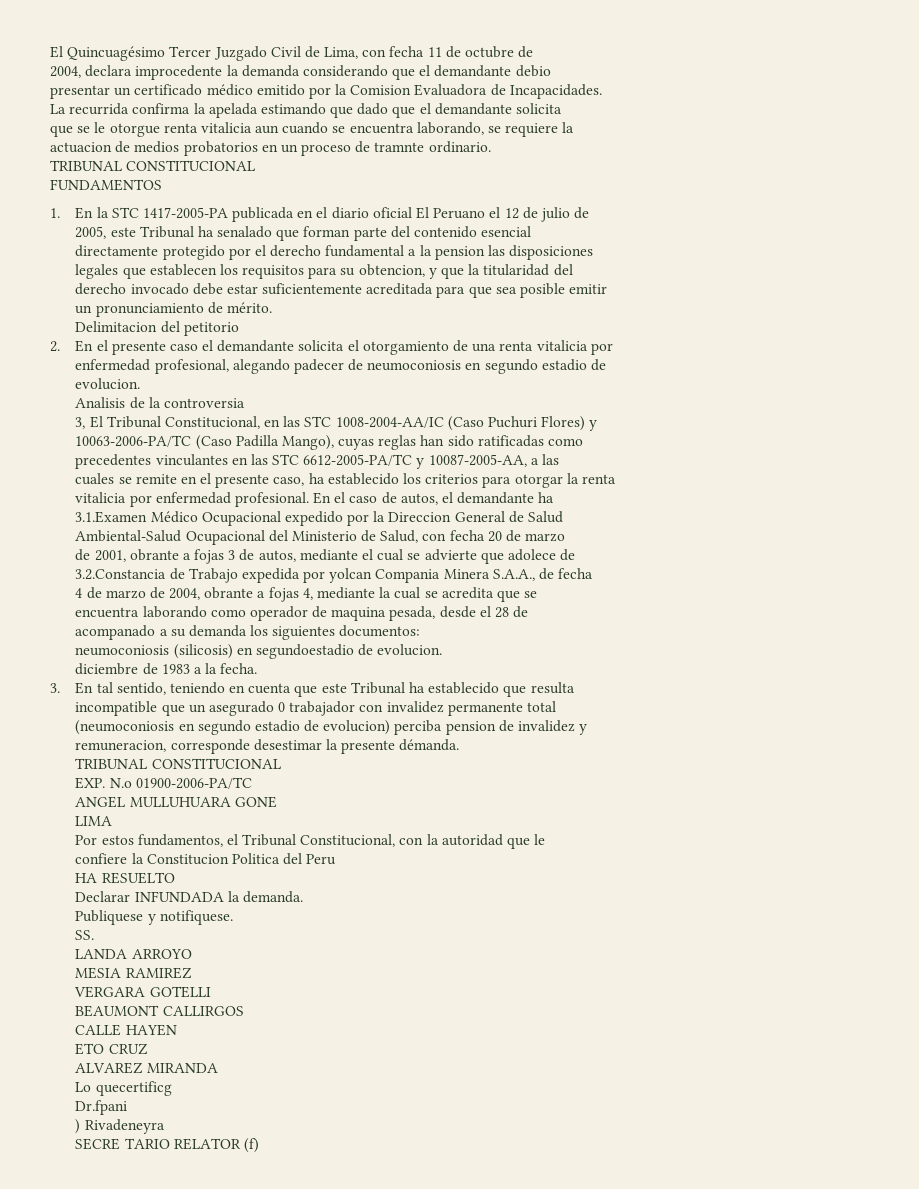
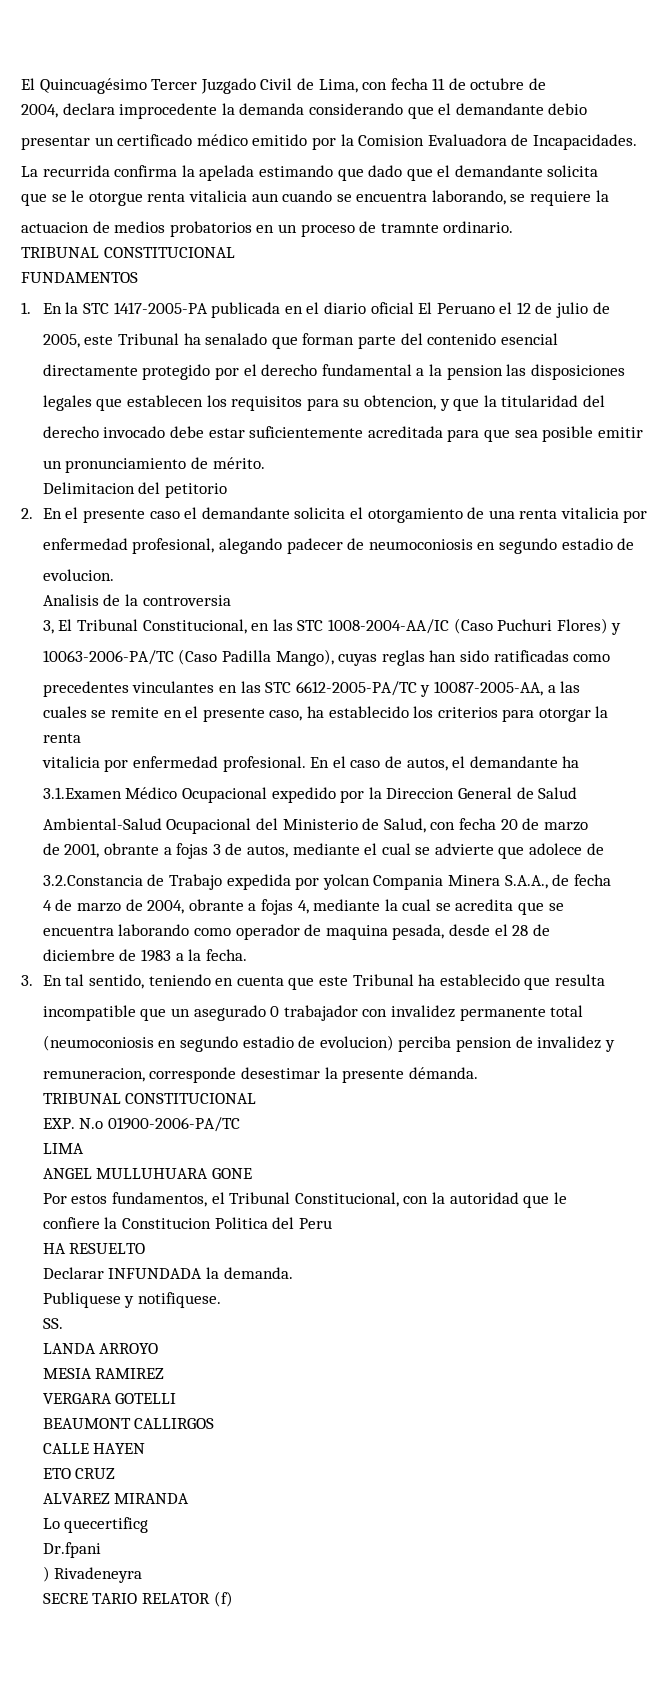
[75,625,421,640] [75,644,443,659] // acompanado a su demanda los siguientes documentos: // neumoconiosis (silicosis) en segundoestadio de evolucion. -> (550, 930) none
(252, 783) none -> [42,1143,84,1154] // LIMA
[75,816,113,826] // LIMA -> (252, 1173) none

